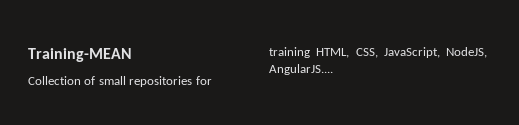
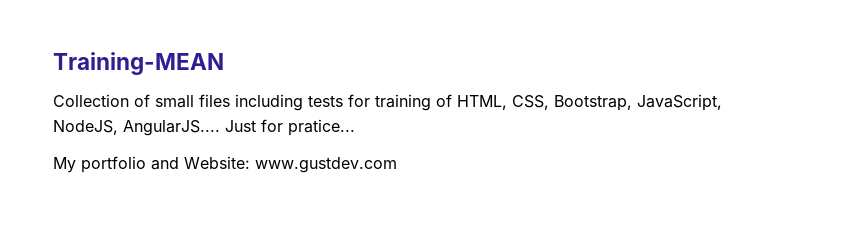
[129,76,193,87] repositories -> [199,94,343,111] files including tests
(310, 52) none -> [436,94,452,107] of
(378, 53) none -> [554,95,632,111] Bootstrap,
(333, 69) none -> [225,119,355,136] [53,156,397,173] Just for pratice... // My portfolio and Website: www.gustdev.com

